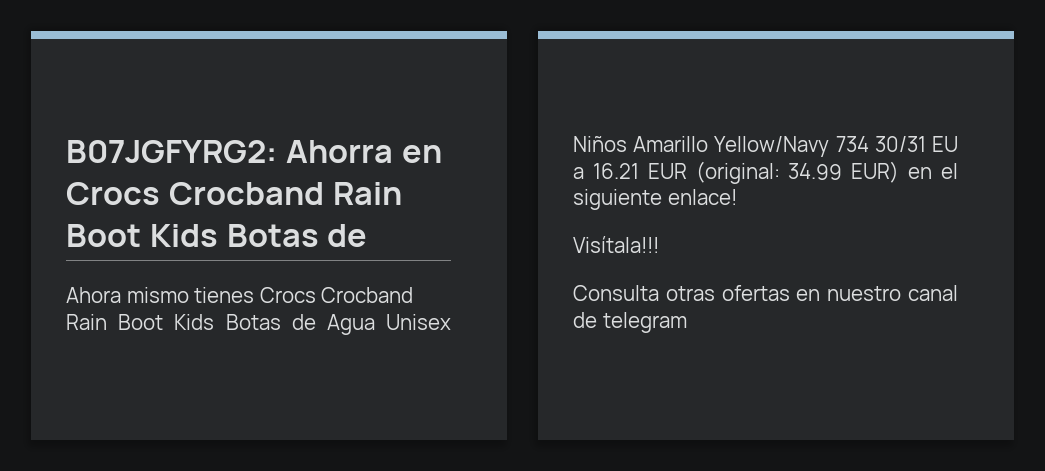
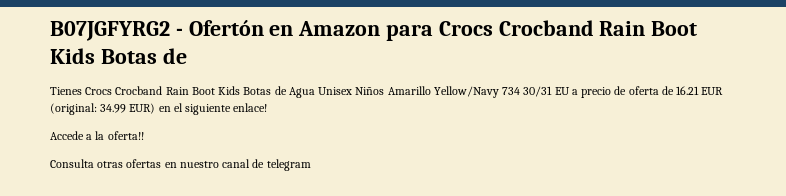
[66,140,442,163] B07JGFYRG2: Ahorra en -> [50,20,434,41] B07JGFYRG2 - Ofertón en Amazon para
[66,287,255,303] Ahora mismo tienes -> [50,87,82,95] Tienes
(584, 173) none -> [581,86,674,98] precio de oferta de
[573,236,659,253] Visítala!!! -> [50,131,144,140] Accede a la oferta!!

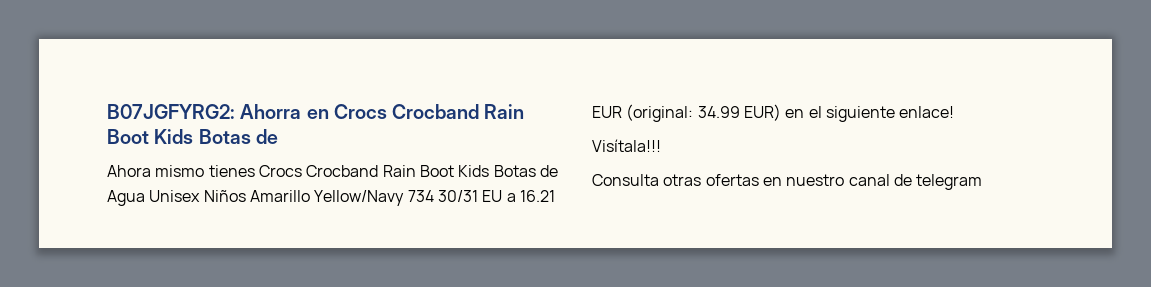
[50,20,434,41] B07JGFYRG2 - Ofertón en Amazon para -> [107,104,329,119] B07JGFYRG2: Ahorra en
[50,87,82,95] Tienes -> [107,165,255,177] Ahora mismo tienes
[581,86,674,98] precio de oferta de -> (516, 197) none
[50,131,144,140] Accede a la oferta!! -> [592,139,661,152] Visítala!!!

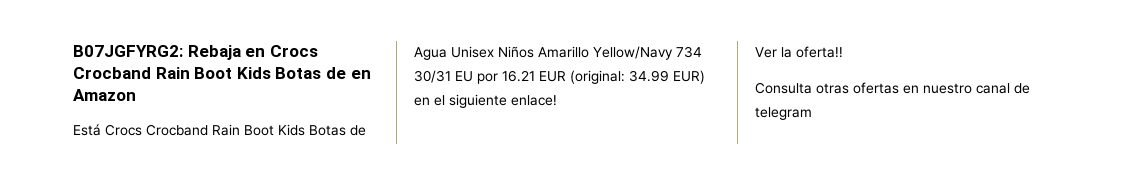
[240,104,302,119] Ahorra -> [187,45,241,60] Rebaja
[107,165,255,177] // Ahora mismo tienes -> [350,70,371,79] [73,89,136,101] [73,124,101,136] en Amazon // Está
[506,193,516,202] a -> [477,73,498,84] por
[592,139,661,152] Visítala!!! -> [755,46,843,58] Ver la oferta!!

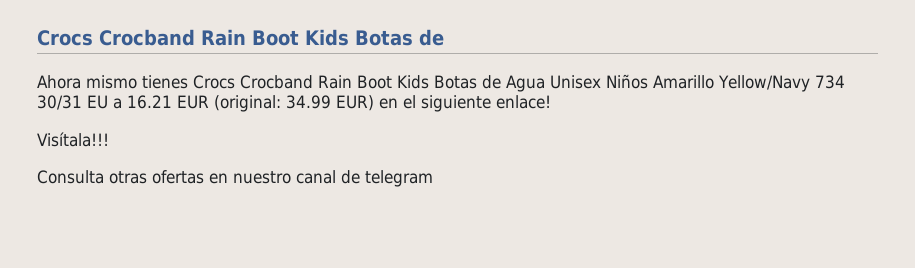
[73,45,318,60] [73,67,371,79] [73,89,136,101] [73,124,101,136] B07JGFYRG2: Rebaja en Crocs Crocband Rain Boot Kids Botas de en Amazon // Está -> [37,29,444,46] [37,75,188,89] Crocs Crocband Rain Boot Kids Botas de // Ahora mismo tienes
[477,73,498,84] por -> [113,98,122,109] a
[755,46,843,58] Ver la oferta!! -> [37,132,109,147] Visítala!!!

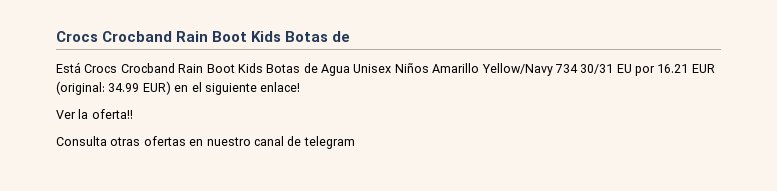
[37,75,188,89] Ahora mismo tienes -> [56,62,81,73] Está
[113,98,122,109] a -> [635,66,655,76] por
[37,132,109,147] Visítala!!! -> [56,109,133,119] Ver la oferta!!

